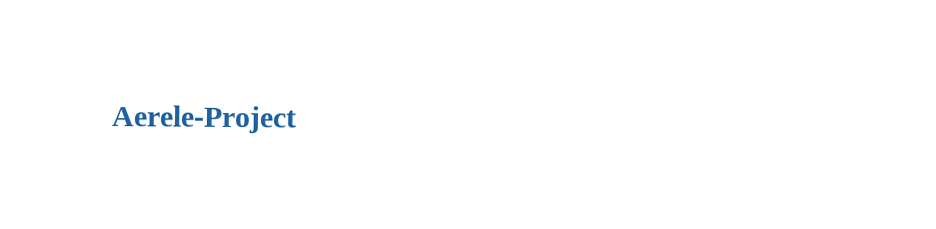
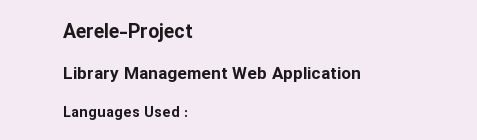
(297, 119) none -> [63,67,361,82] [63,106,188,120] // Library Management Web Application // Languages Used :

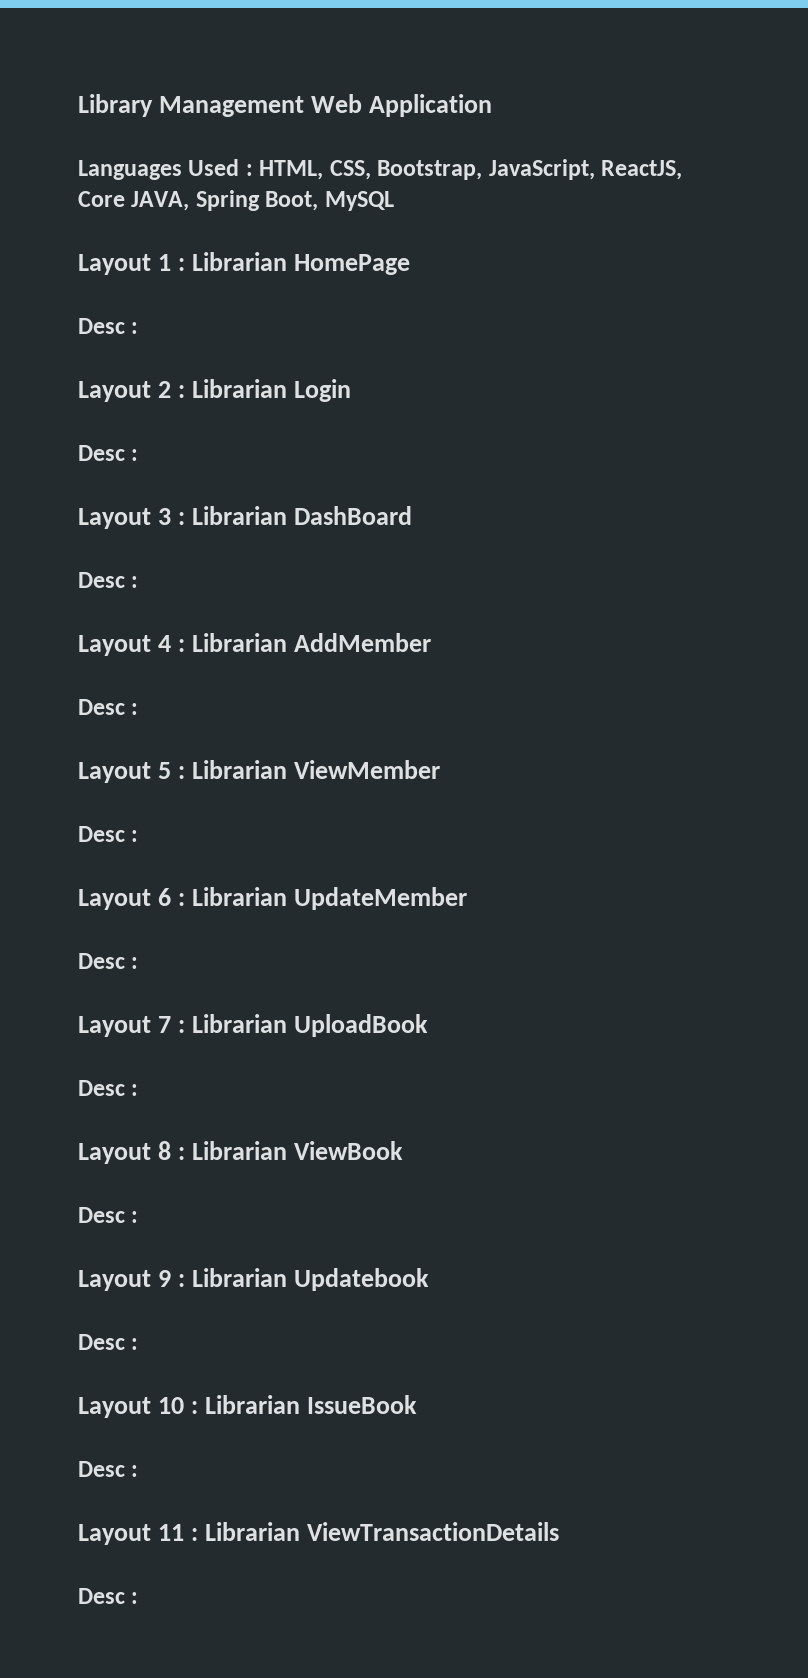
[63,23,193,42] Aerele-Project // -> (78, 105) none
(188, 113) none -> [259,159,683,180] [78,190,394,211] [78,252,410,275] [78,318,139,334] [78,379,351,402] [78,445,139,461] [78,506,412,529] [78,572,139,588] [78,633,431,656] [78,699,139,715] [78,760,440,783] [78,826,139,842] [78,887,467,910] [78,953,139,969] [78,1014,428,1037] [78,1080,139,1096] [78,1141,403,1164] [78,1207,139,1223] [78,1268,429,1291] [78,1334,139,1350] [78,1395,417,1418] [78,1461,139,1477] [78,1522,559,1545] [78,1588,139,1604] HTML, CSS, Bootstrap, JavaScript, ReactJS, Core JAVA, Spring Boot, MySQL // Layout 1 : Librarian HomePage // Desc : // Layout 2 : Librarian Login // Desc : // Layout 3 : Librarian DashBoard // Desc : // Layout 4 : Librarian AddMember // Desc : // Layout 5 : Librarian ViewMember // Desc : // Layout 6 : Librarian UpdateMember // Desc : // Layout 7 : Librarian UploadBook // Desc : // Layout 8 : Librarian ViewBook // Desc : // Layout 9 : Librarian Updatebook // Desc : // Layout 10 : Librarian IssueBook // Desc : // Layout 11 : Librarian ViewTransactionDetails // Desc :

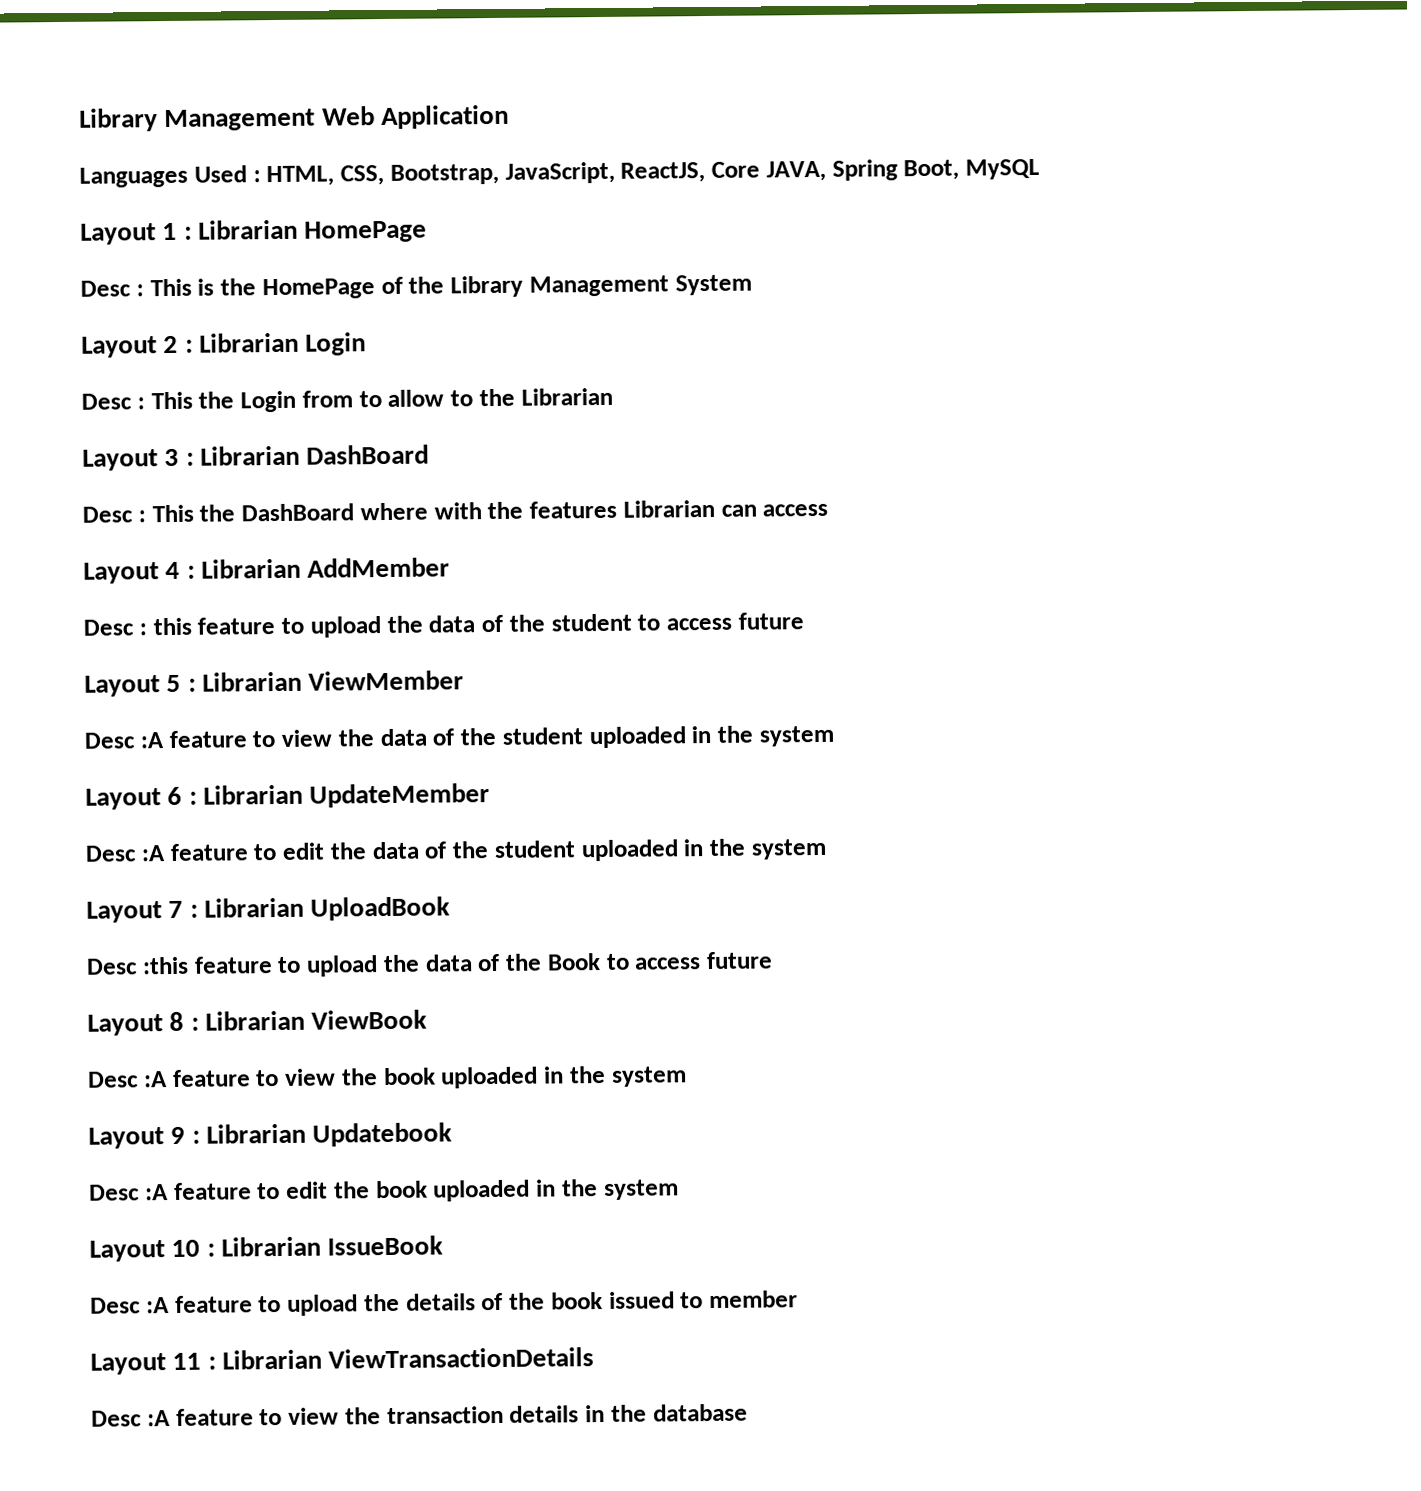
(139, 328) none -> [149,274,752,300] This is the HomePage of the Library Management System
(139, 455) none -> [150,387,613,413] This the Login from to allow to the Librarian
(139, 582) none -> [151,499,829,523] This the DashBoard where with the features Librarian can access
(139, 709) none -> [152,612,804,638] this feature to upload the data of the student to access future
[131,830,139,842] : -> [139,725,835,749] :A feature to view the data of the student uploaded in the system
[131,957,139,969] : -> [140,838,827,862] :A feature to edit the data of the student uploaded in the system
[131,1084,139,1096] : -> [141,951,773,977] :this feature to upload the data of the Book to access future
[131,1211,139,1223] : -> [142,1065,687,1089] :A feature to view the book uploaded in the system
[131,1338,139,1350] : -> [144,1179,679,1202] :A feature to edit the book uploaded in the system
[131,1465,139,1477] : -> [145,1290,798,1316] :A feature to upload the details of the book issued to member
[131,1592,139,1604] : -> [146,1403,748,1427] :A feature to view the transaction details in the database

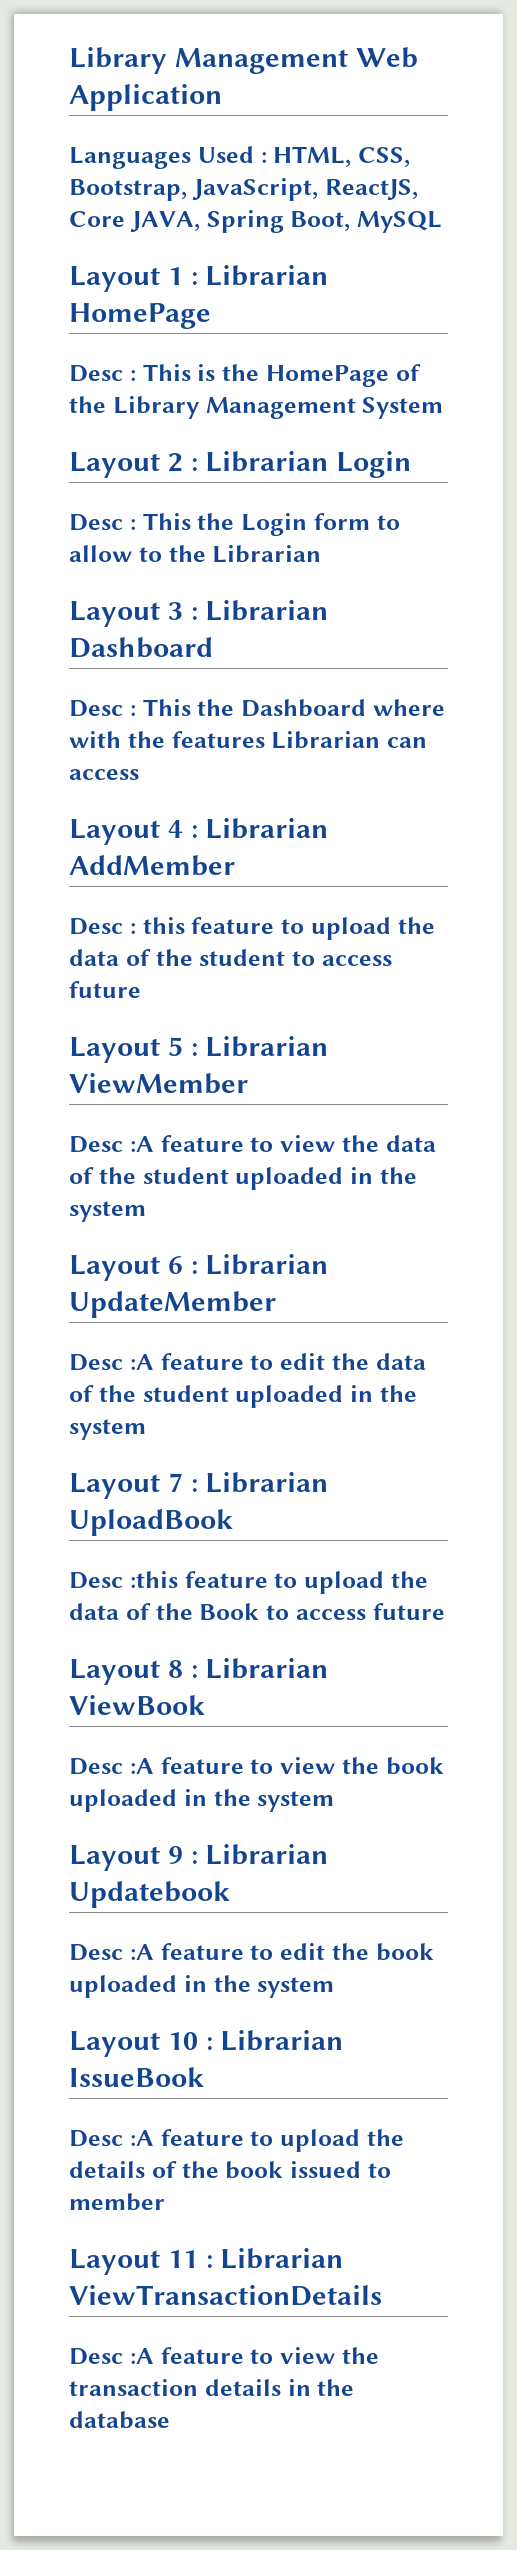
[301,390,353,408] from -> [313,513,370,530] form
[306,444,430,465] [82,503,354,523] DashBoard // Desc : This the DashBoard -> [69,637,213,658] [69,699,366,717] Dashboard // Desc : This the Dashboard

